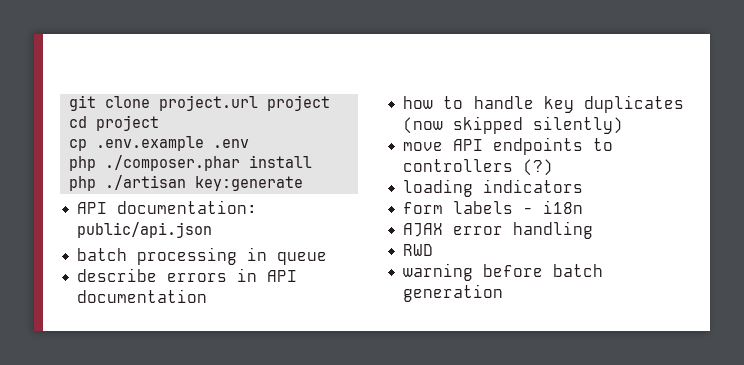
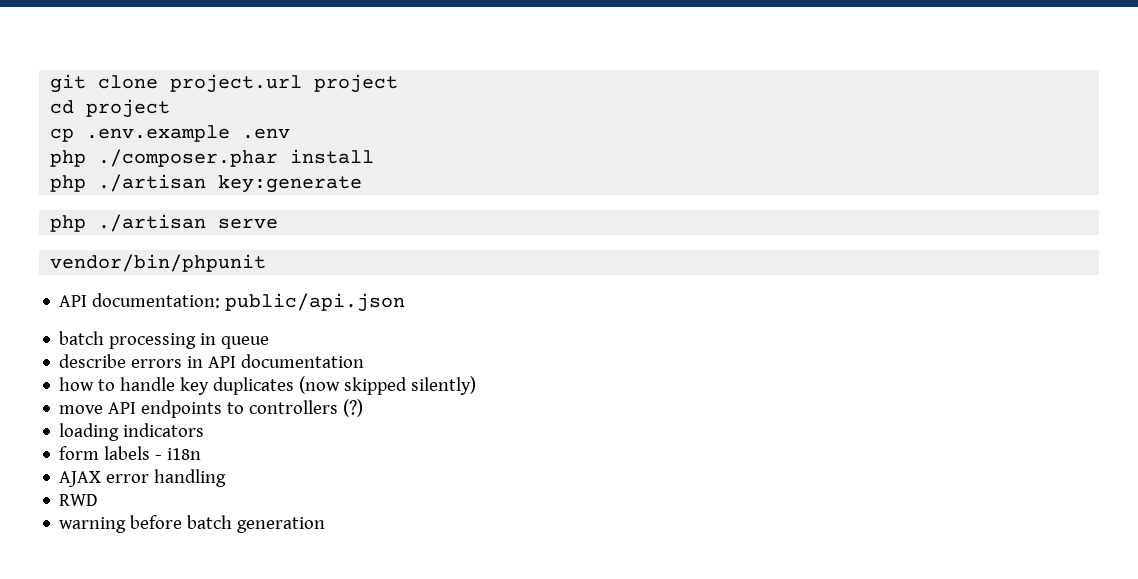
(304, 183) none -> [50,214,279,232] [50,254,267,272] // php ./artisan serve // vendor/bin/phpunit

